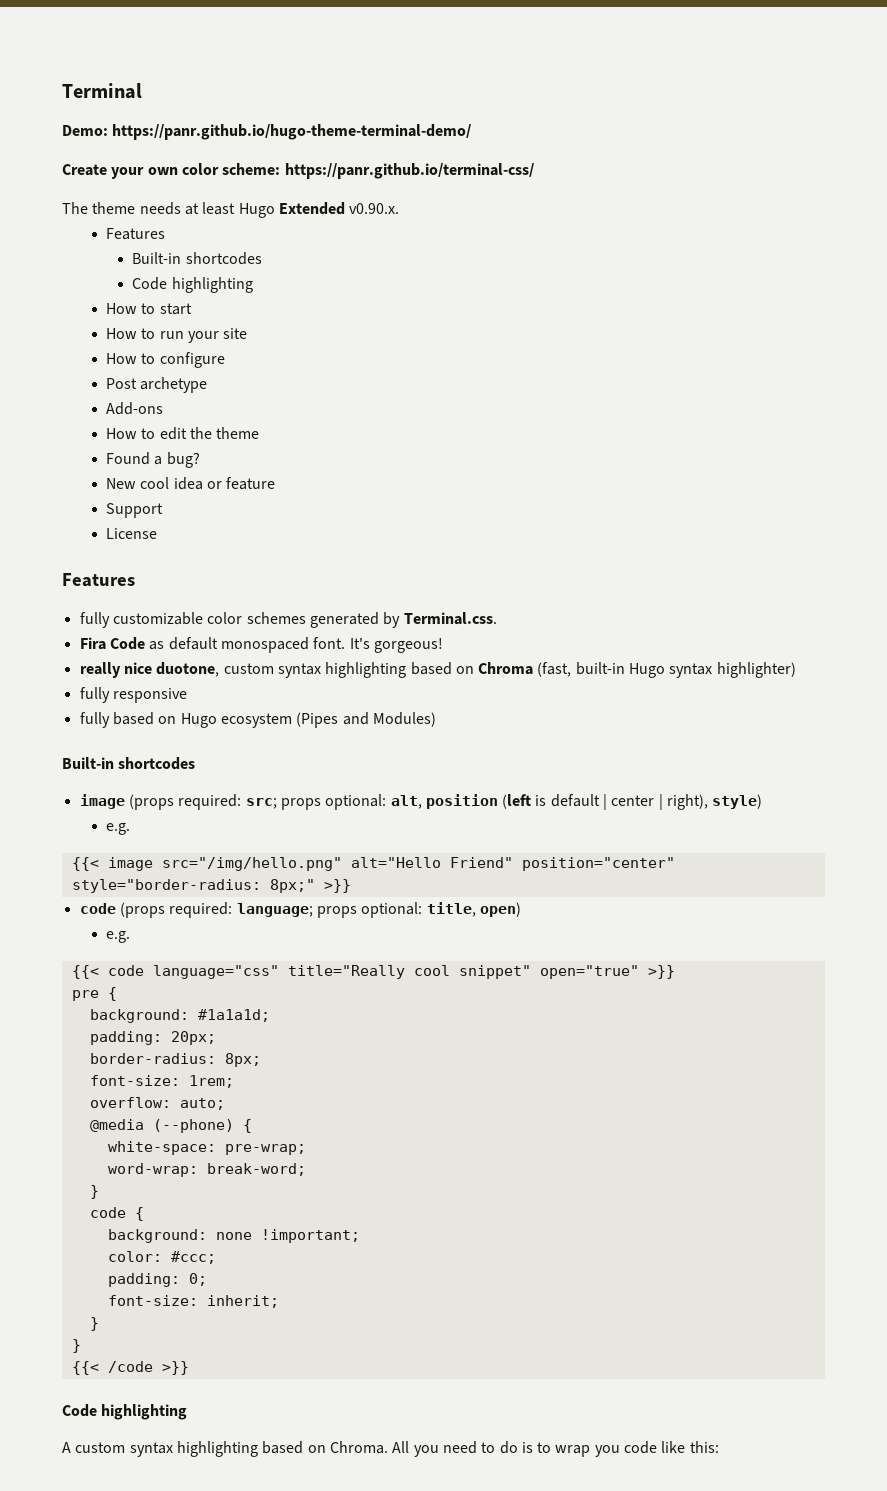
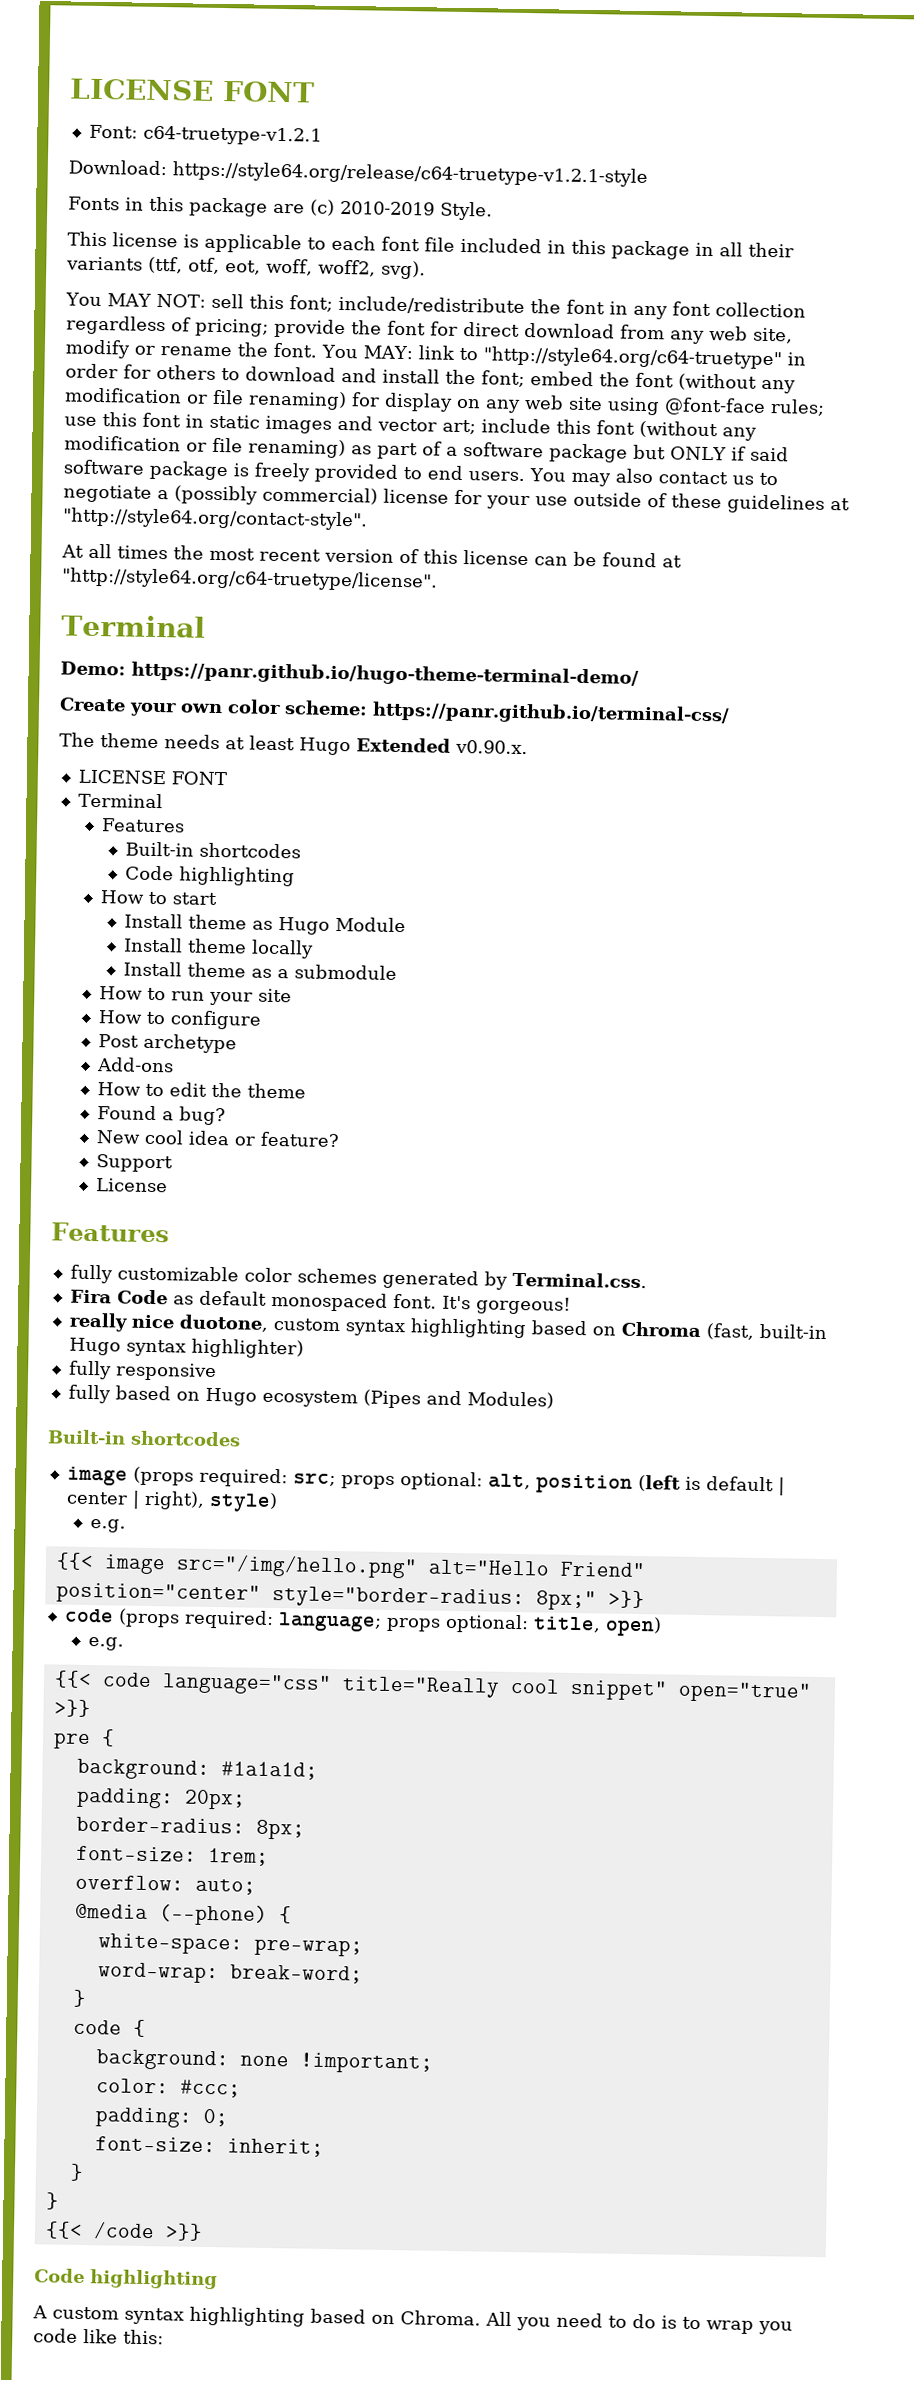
(62, 91) none -> [69,78,315,103] [88,124,322,146] [68,159,648,187] [68,196,493,221] [67,231,794,260] [66,256,426,280] [65,292,806,320] [66,315,793,344] [65,339,806,370] [65,363,796,394] [65,387,825,416] [64,412,757,441] [64,435,789,463] [63,459,778,487] [63,484,850,514] [62,507,368,531] [61,543,682,568] [61,567,438,592] LICENSE FONT // Font: c64-truetype-v1.2.1 // Download: https://style64.org/release/c64-truetype-v1.2.1-style // Fonts in this package are (c) 2010-2019 Style. // This license is applicable to each font file included in this package in all their variants (ttf, otf, eot, woff, woff2, svg). // You MAY NOT: sell this font; include/redistribute the font in any font collection regardless of pricing; provide the font for direct download from any web site, modify or rename the font. You MAY: link to "http://style64.org/c64-truetype" in order for others to download and install the font; embed the font (without any modification or file renaming) for display on any web site using @font-face rules; use this font in static images and vector art; include this font (without any modification or file renaming) as part of a software package but ONLY if said software package is freely provided to end users. You may also contact us to negotiate a (possibly commercial) license for your use outside of these guidelines at "http://style64.org/contact-style". // At all times the most recent version of this license can be found at "http://style64.org/c64-truetype/license". //
(400, 208) none -> [77,769,227,786] [77,792,163,809] // LICENSE FONT // Terminal
(192, 309) none -> [124,913,407,935] [123,937,315,959] [123,961,398,980] // Install theme as Hugo Module // Install theme locally // Install theme as a submodule
[226,477,276,490] feature -> [260,1131,341,1148] feature?

